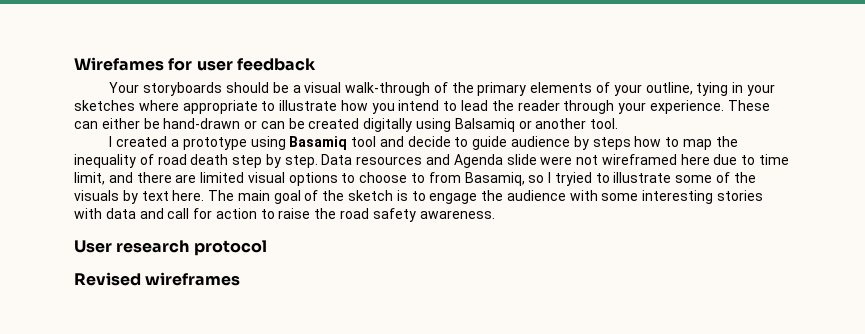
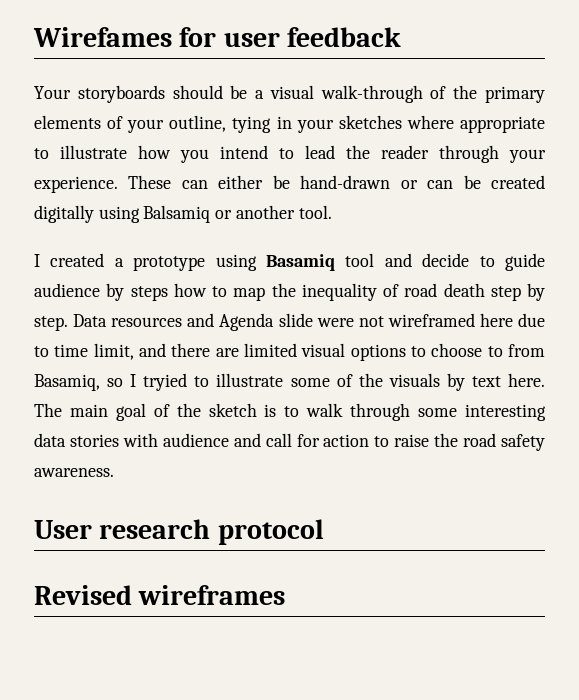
[429,190,598,204] engage the audience with -> [306,403,411,421] walk through
(714, 197) none -> [34,433,66,447] data
[105,208,136,219] data -> [162,433,229,447] audience

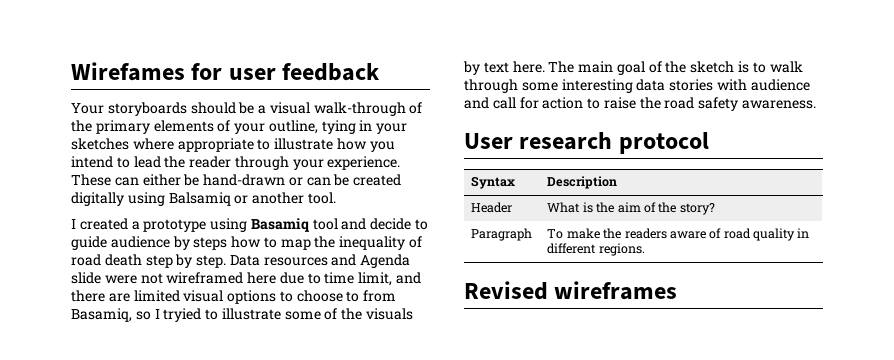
(324, 532) none -> [471,176,516,189] [547,176,618,189] [471,202,513,213] [547,202,715,215] [471,228,533,241] [547,228,810,241] [547,243,645,256] // Syntax | Description // Header | What is the aim of the story? // Paragraph | To make the readers aware of road quality in different regions.

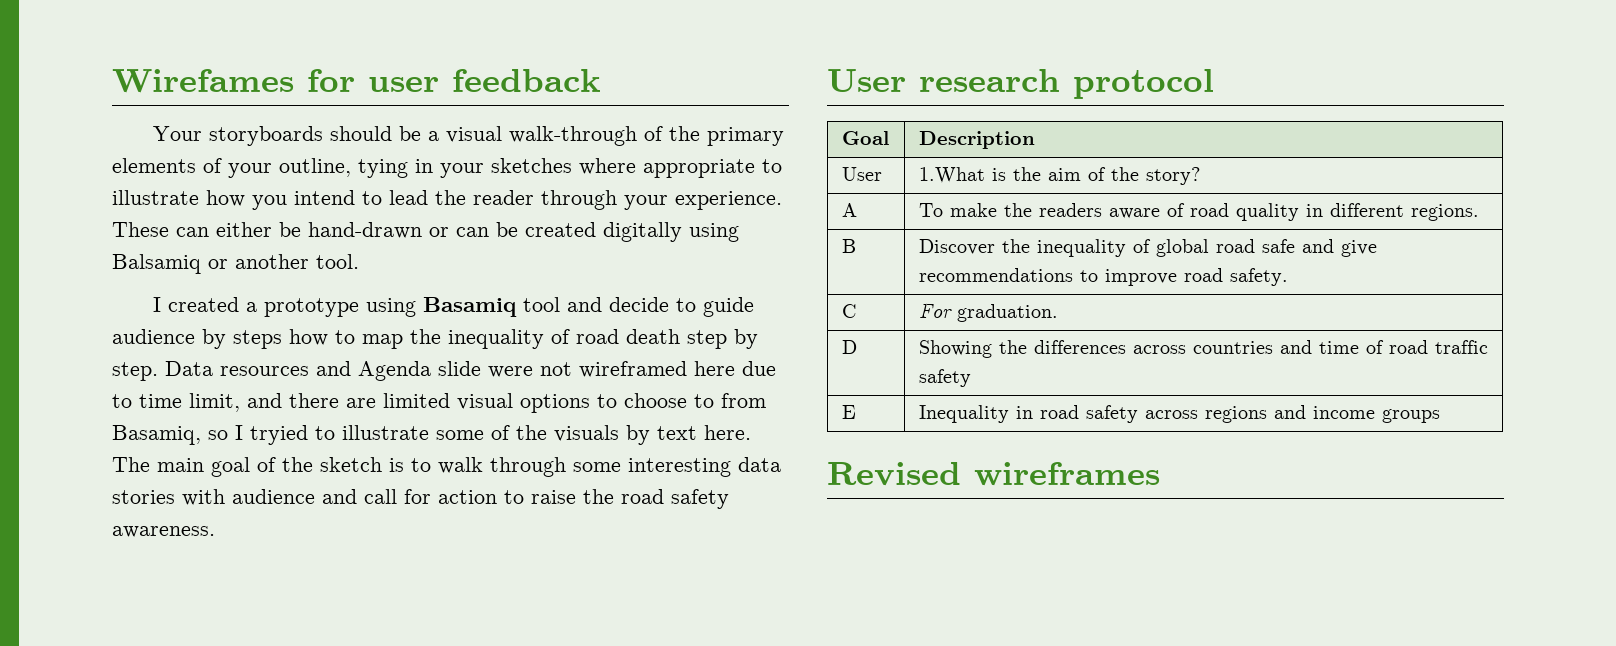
[471,176,516,189] Syntax -> [841,131,889,145] Goal
[471,202,513,213] [547,202,581,213] Header | What -> [841,167,882,181] [918,167,985,184] User | 1.What
[471,228,533,241] Paragraph -> [841,203,857,217] A
(645, 249) none -> [841,239,856,253] [918,239,1377,257] [918,268,1288,286] [841,304,856,318] [918,303,1058,322] [841,340,857,354] [918,340,1488,358] [918,369,971,387] [841,405,856,419] [918,405,1440,423] // B | Discover the inequality of global road safe and give recommendations to improve road safety. // C | For graduation. // D | Showing the differences across countries and time of road traffic safety // E | Inequality in road safety across regions and income groups

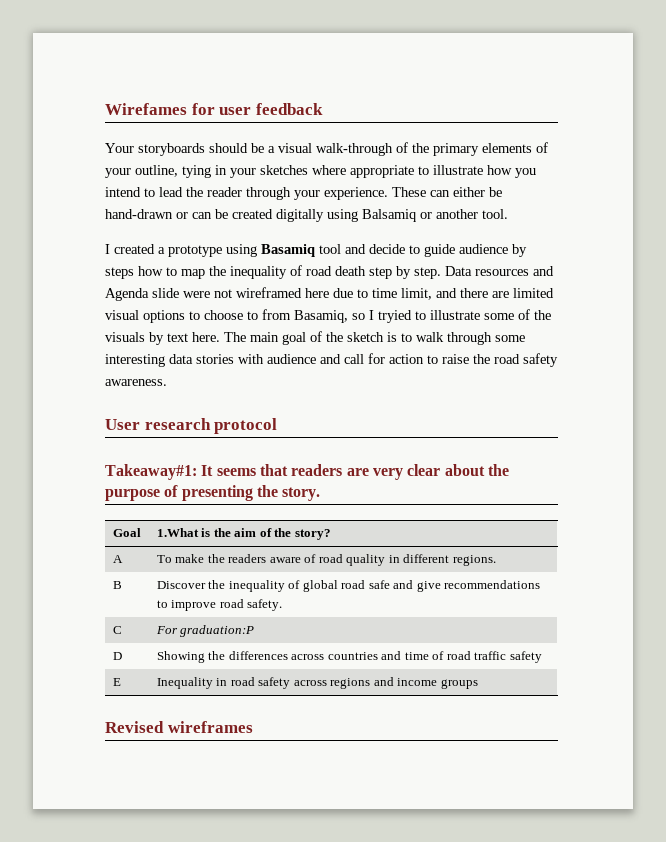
(1214, 84) none -> [105,464,509,480] [105,485,321,501] // Takeaway#1: It seems that readers are very clear about the purpose of presenting the story.
[918,131,1035,149] [841,167,882,181] | Description // User -> (141, 532) none
[956,304,1058,322] graduation. -> [180,625,255,637] graduation:P

